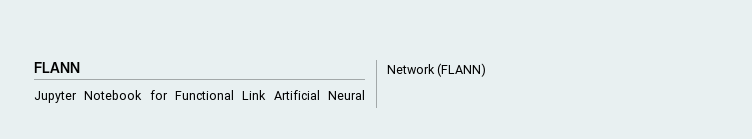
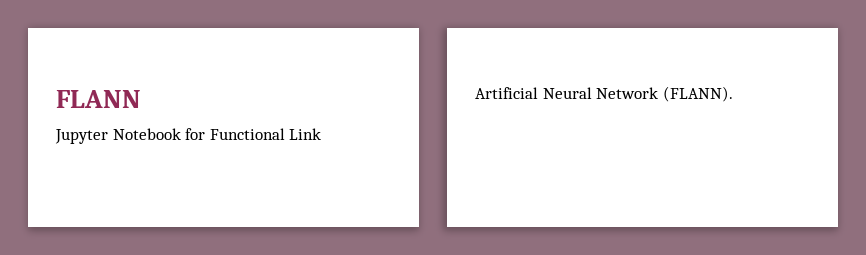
[437,63,487,77] (FLANN) -> [662,86,733,102] (FLANN).

